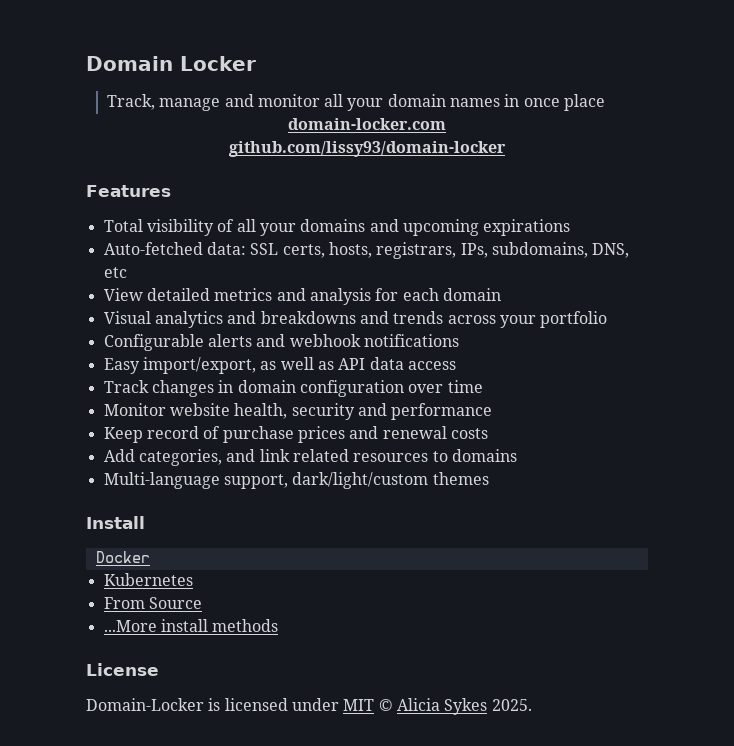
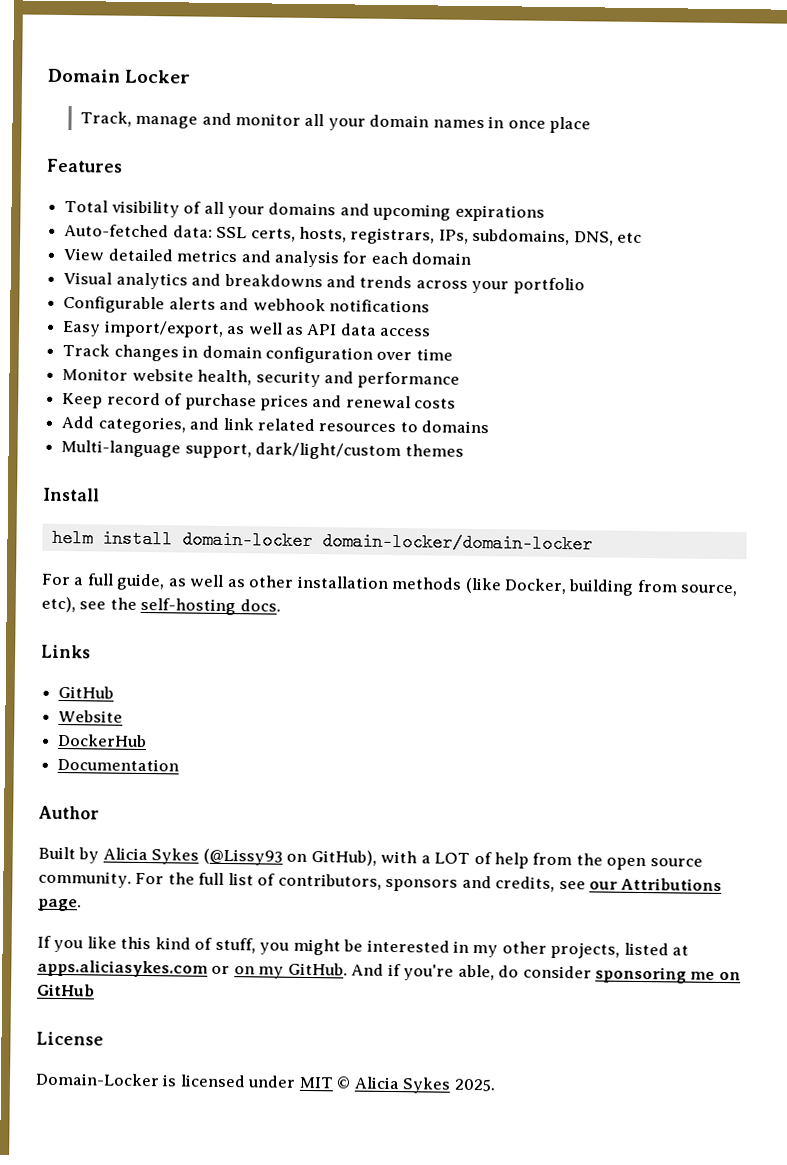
[288,118,446,130] [229,141,506,157] // domain-locker.com // github.com/lissy93/domain-locker -> (592, 125) none
[95,551,150,563] [103,573,193,586] [103,597,202,609] [103,619,279,632] Docker // Kubernetes // From Source // ...More install methods -> [51,528,593,554] [41,573,738,597] [41,596,281,616] [41,644,91,659] [58,685,115,699] [58,709,124,723] [58,733,148,748] [57,757,180,772] [38,805,100,820] [38,846,703,871] [38,870,723,892] [38,898,82,912] [37,935,690,959] [37,959,741,984] [36,983,95,997] helm install domain-locker domain-locker/domain-locker // For a full guide, as well as other installation methods (like Docker, building from source, etc), see the self-hosting docs. // Links // GitHub // Website // DockerHub // Documentation // Author // Built by Alicia Sykes (@Lissy93 on GitHub), with a LOT of help from the open source community. For the full list of contributors, sponsors and credits, see our Attributions page. // If you like this kind of stuff, you might be interested in my other projects, listed at apps.aliciasykes.com or on my GitHub. And if you're able, do consider sponsoring me on GitHub

